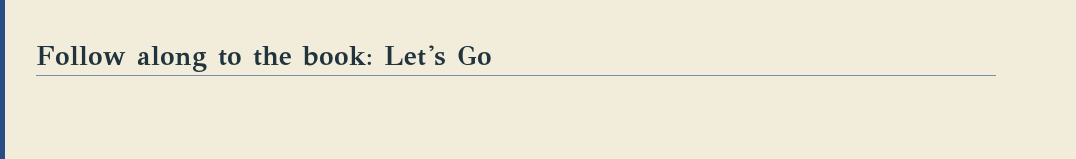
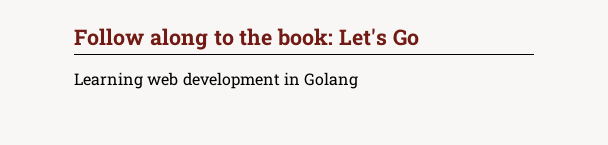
(492, 55) none -> [74,72,359,89] // Learning web development in Golang

